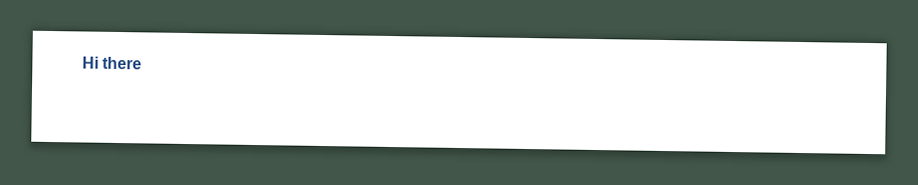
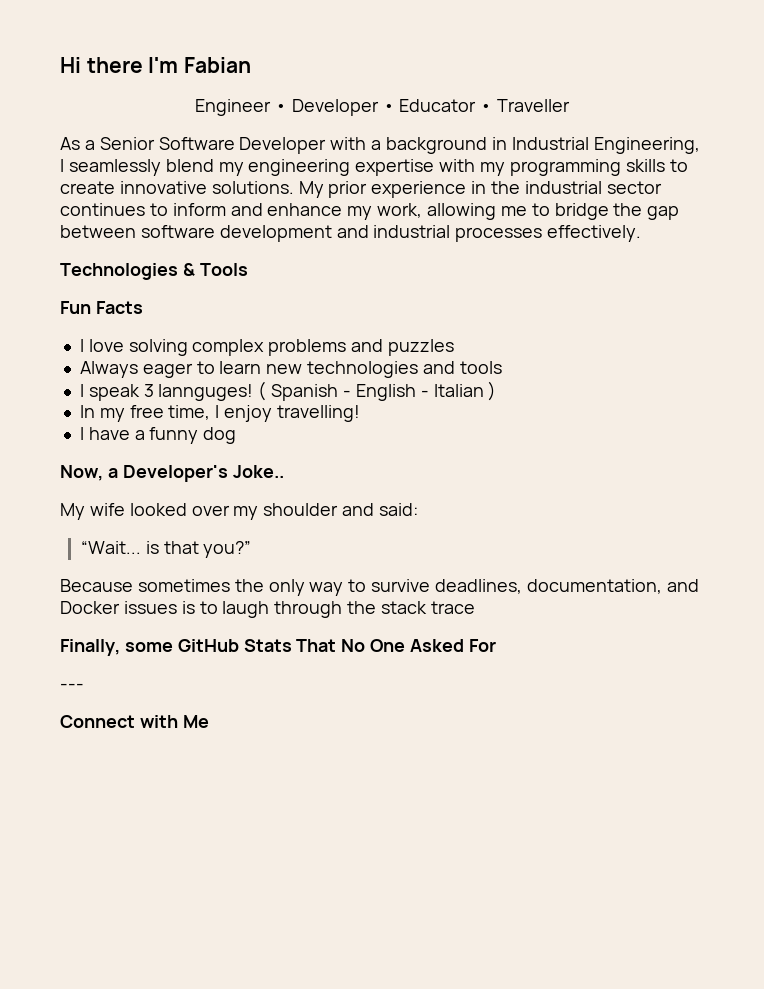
(143, 63) none -> [148,57,252,73] [194,99,571,116] [60,137,700,154] [60,159,688,176] [60,181,662,198] [60,203,680,220] [60,225,642,242] [60,263,248,280] [60,301,143,314] [79,339,454,356] [79,361,502,378] [79,381,497,401] [79,405,360,422] [79,427,237,444] [60,465,284,482] [60,503,419,520] [80,541,252,558] [60,579,699,596] [60,601,475,618] [60,639,496,656] [60,683,84,690] [60,715,209,728] I'm Fabian // Engineer • Developer • Educator • Traveller // As a Senior Software Developer with a background in Industrial Engineering, I seamlessly blend my engineering expertise with my programming skills to create innovative solutions. My prior experience in the industrial sector continues to inform and enhance my work, allowing me to bridge the gap between software development and industrial processes effectively. // Technologies & Tools // Fun Facts // I love solving complex problems and puzzles // Always eager to learn new technologies and tools // I speak 3 lannguges! ( Spanish - English - Italian ) // In my free time, I enjoy travelling! // I have a funny dog // Now, a Developer's Joke.. // My wife looked over my shoulder and said: // “Wait... is that you?” // Because sometimes the only way to survive deadlines, documentation, and Docker issues is to laugh through the stack trace // Finally, some GitHub Stats That No One Asked For // --- // Connect with Me

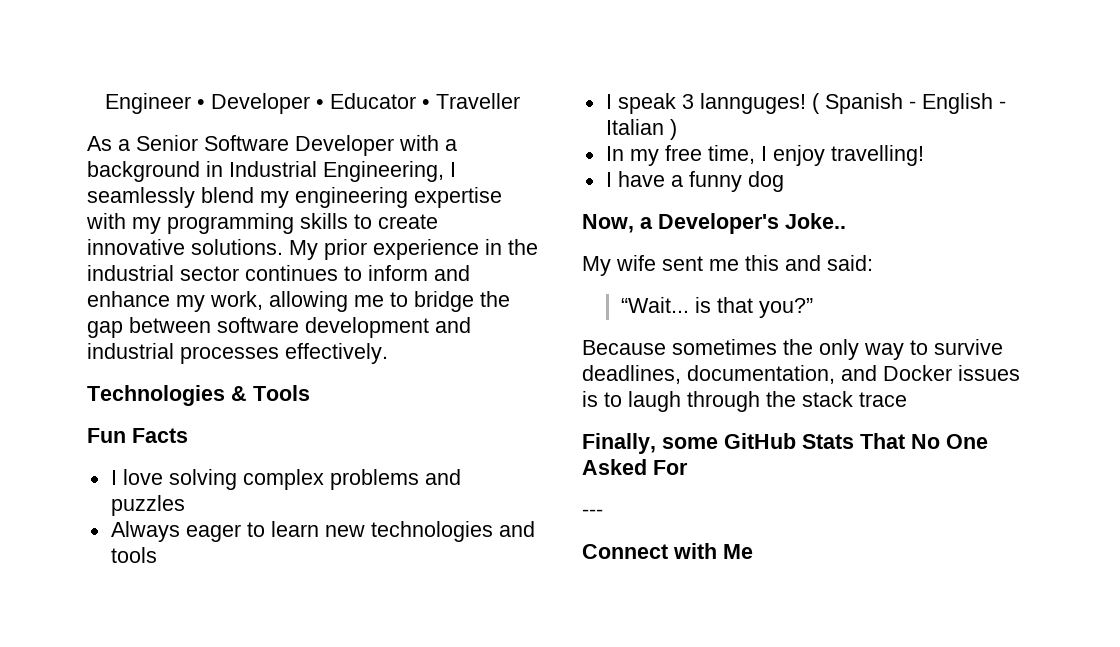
[60,57,252,73] Hi there I'm Fabian // -> (105, 103) none
[129,503,339,520] looked over my shoulder -> [662,255,779,271] sent me this

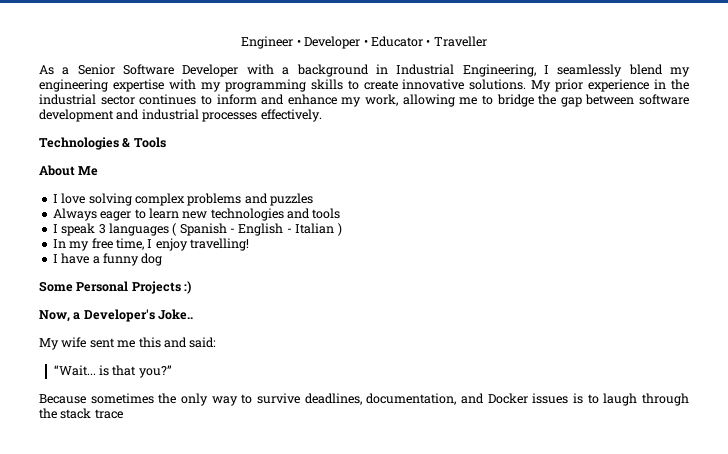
[87,428,188,443] Fun Facts -> [39,165,99,176] About Me
[699,93,806,114] lannguges! -> [108,223,169,236] languages
(784, 181) none -> [39,281,192,294] // Some Personal Projects :)
[582,433,988,454] [582,459,688,475] [582,509,603,517] [582,543,753,559] // Finally, some GitHub Stats That No One Asked For // --- // Connect with Me -> (123, 414) none

